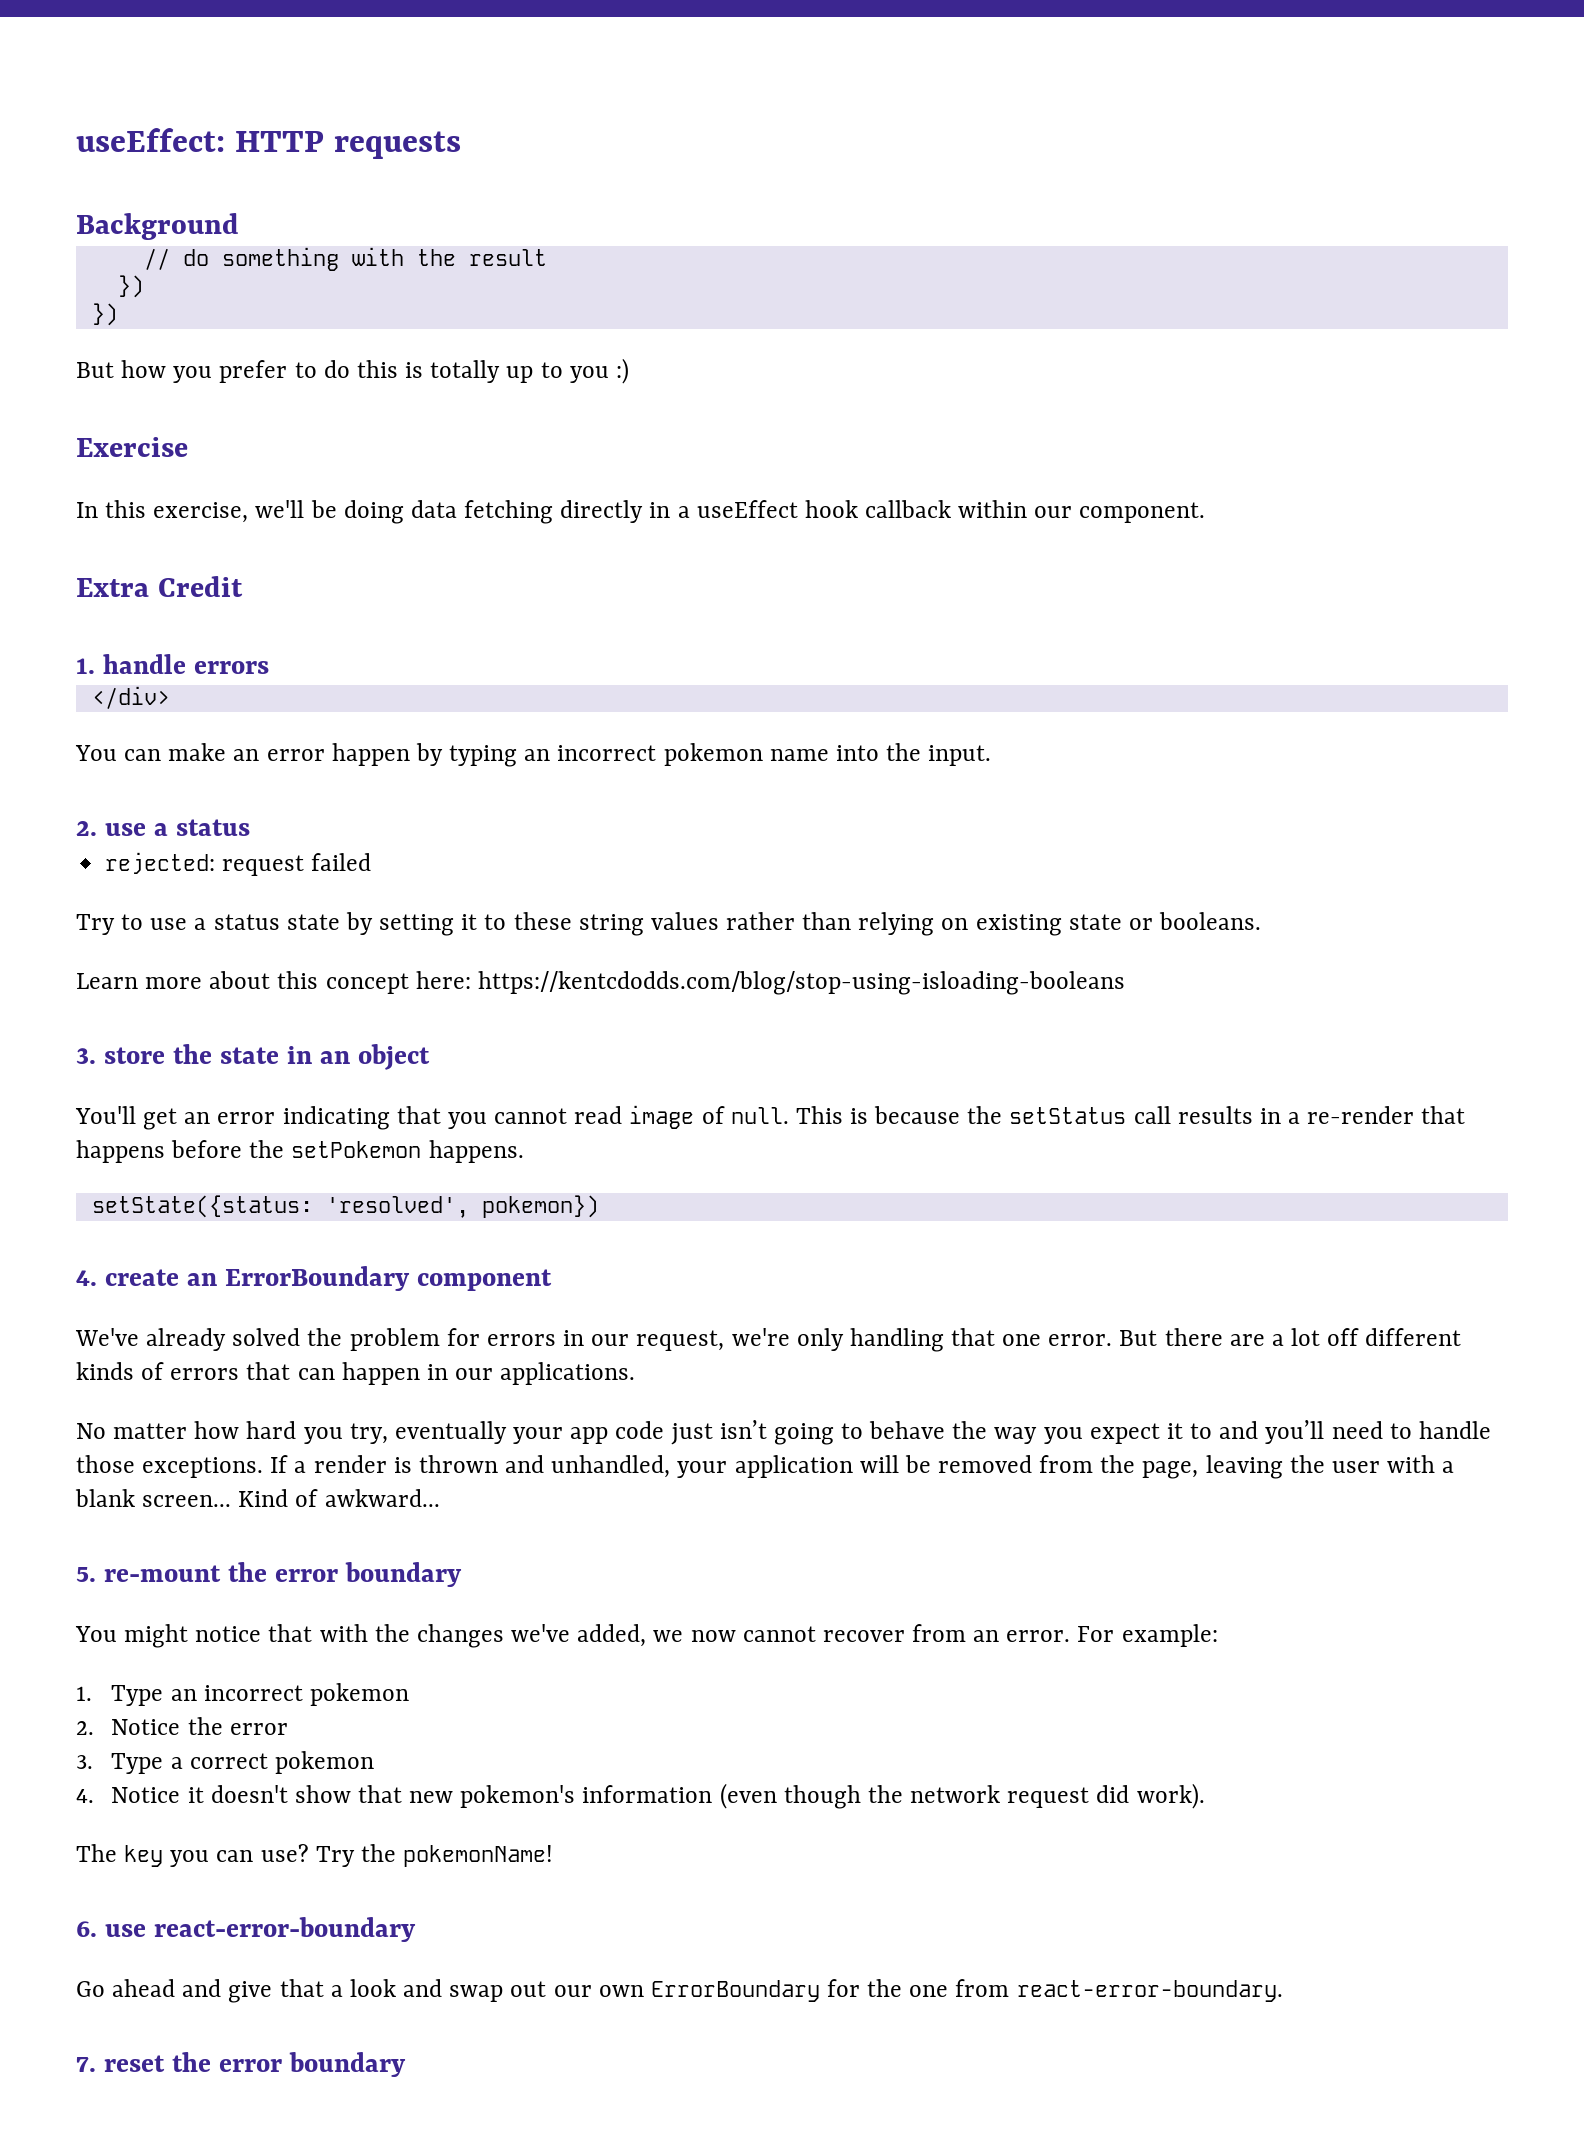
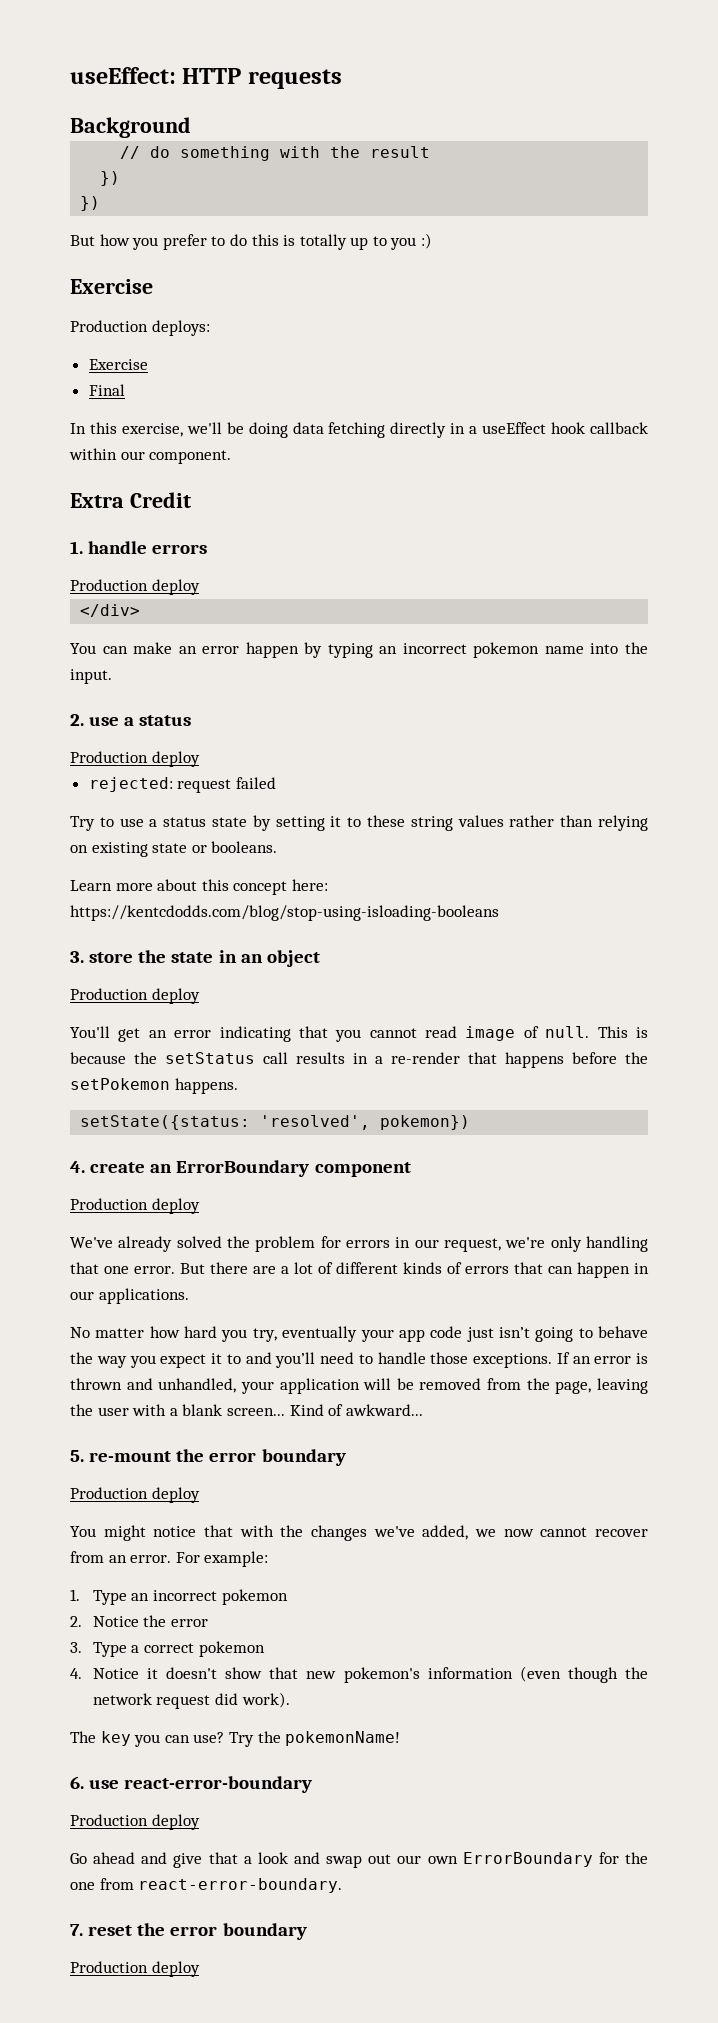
(188, 447) none -> [70,320,210,336] [88,359,148,370] [88,384,125,396] // Production deploys: // Exercise // Final
(269, 667) none -> [70,579,200,595] // Production deploy
(250, 827) none -> [70,751,200,767] // Production deploy
(430, 1057) none -> [70,988,200,1004] // Production deploy
(552, 1280) none -> [70,1198,200,1214] // Production deploy
[1327,1328,1360,1346] off -> [318,1262,333,1274] of
[294,1455,387,1473] a render -> [572,1356,632,1364] an error
(462, 1574) none -> [70,1487,200,1503] // Production deploy
(416, 1929) none -> [70,1814,200,1830] // Production deploy
(406, 2064) none -> [70,1961,200,1977] // Production deploy

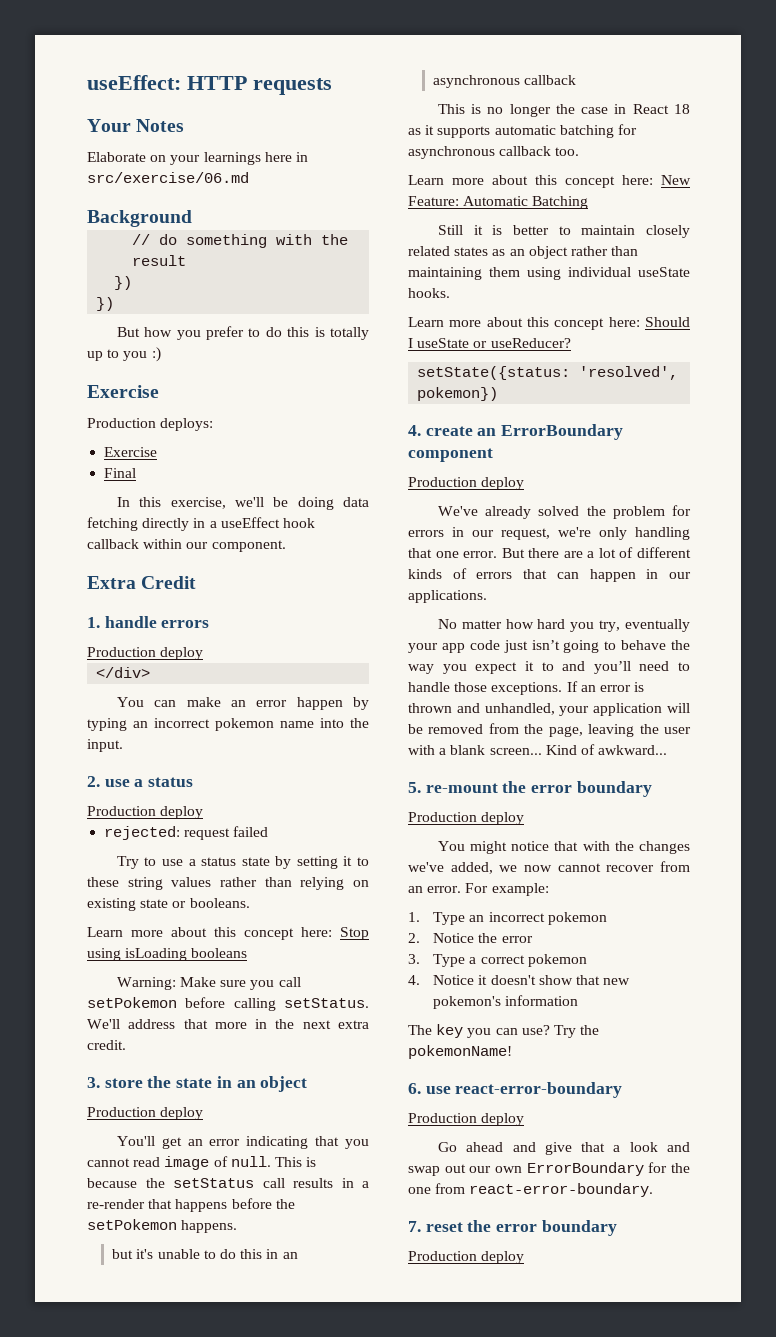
(342, 79) none -> [87,119,185,132] [87,152,308,165] [87,172,249,183] // Your Notes // Elaborate on your learnings here in src/exercise/06.md
[70,905,499,921] https://kentcdodds.com/blog/stop-using-isloading-booleans -> [340,927,369,940] [87,948,248,961] [116,977,301,990] [87,997,369,1011] [87,1019,369,1029] [87,1040,126,1050] Stop using isLoading booleans // Warning: Make sure you call setPokemon before calling setStatus. We'll address that more in the next extra credit.
(238, 1086) none -> [112,1249,298,1259] [433,75,577,88] [437,104,690,117] [408,124,637,138] [408,146,580,159] [408,175,691,188] [408,196,589,209] [437,225,690,238] [408,246,639,259] [408,267,690,280] [408,288,450,298] [408,317,690,330] [408,338,571,348] // but it's unable to do this in an asynchronous callback // This is no longer the case in React 18 as it supports automatic batching for asynchronous callback too. // Learn more about this concept here: New Feature: Automatic Batching // Still it is better to maintain closely related states as an object rather than maintaining them using individual useState hooks. // Learn more about this concept here: Should I useState or useReducer?
[519,1666,648,1683] [92,1692,290,1709] (even though the network request did work). -> (579, 1000) none

